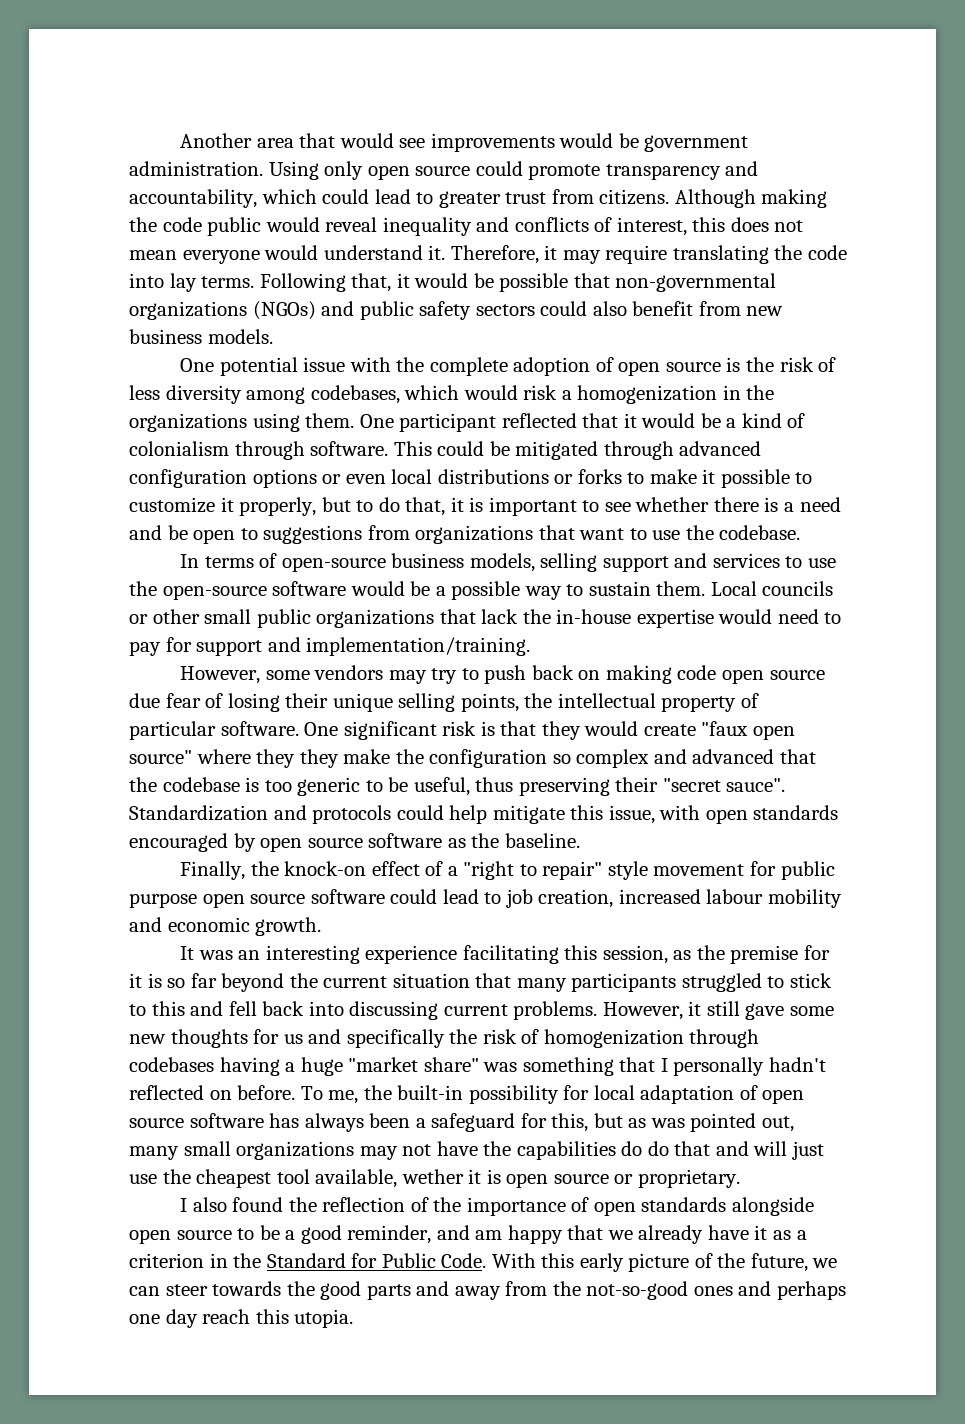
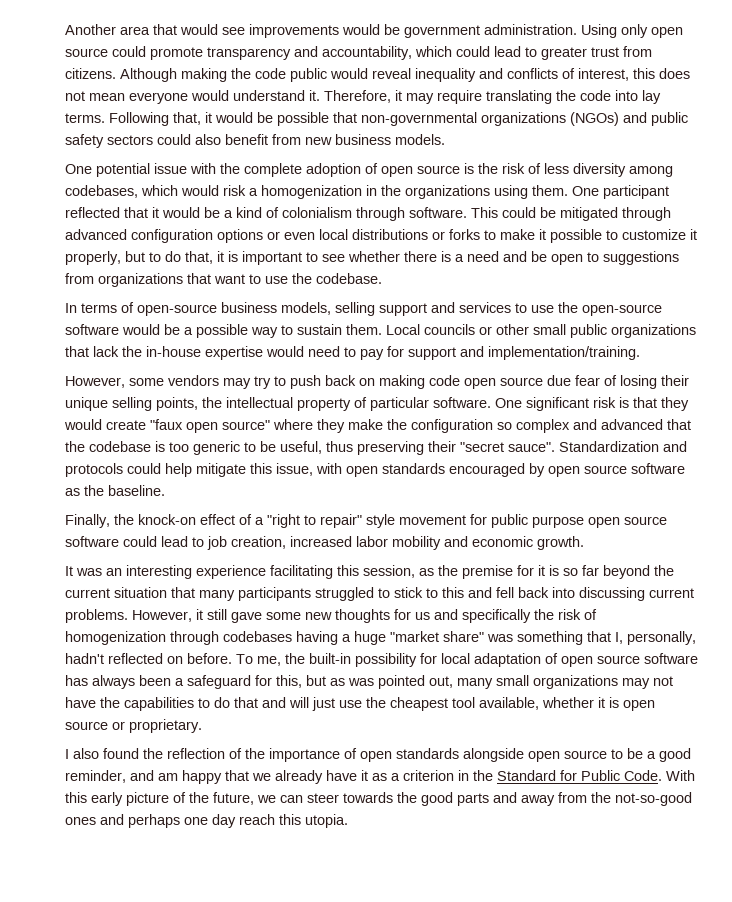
[299,749,339,768] they -> (345, 426) none
[706,889,764,904] labour -> [356,536,388,547] labor
[660,1057,765,1076] I personally -> [615,631,696,645] I, personally,
[621,1141,643,1156] do -> [198,698,210,708] to
[401,1169,464,1184] wether -> [542,697,594,708] whether

